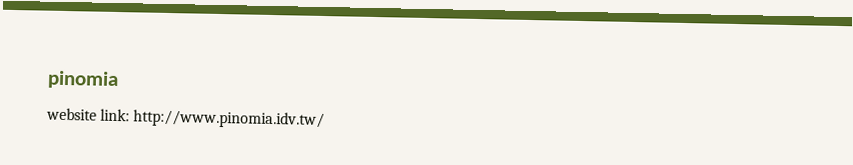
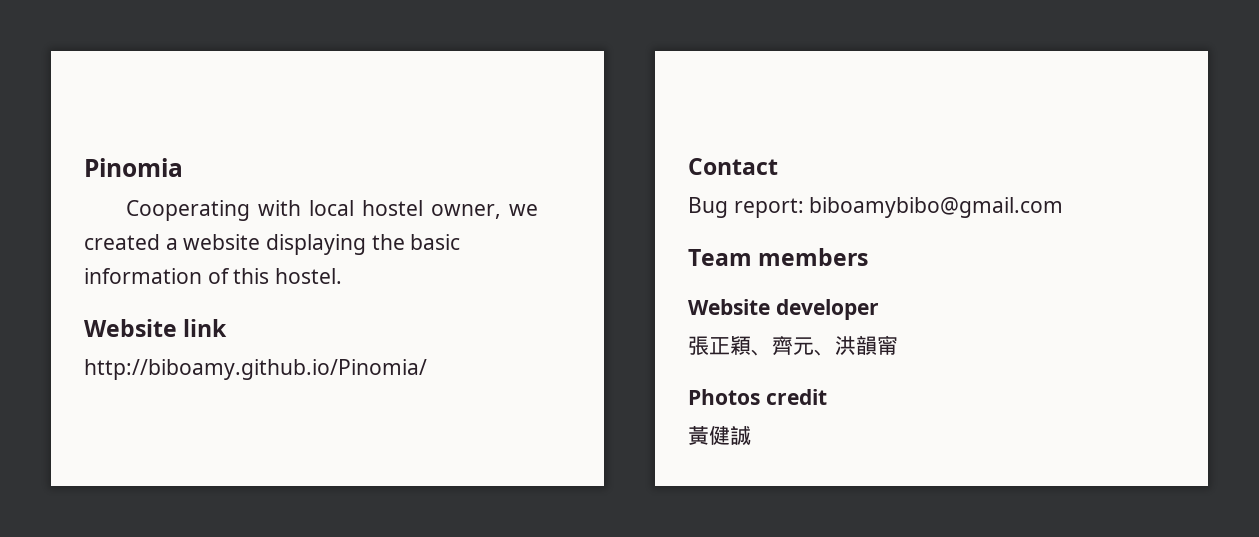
[47,70,119,90] [46,107,326,130] pinomia // website link: http://www.pinomia.idv.tw/ -> [84,158,183,177] [126,200,538,221] [84,234,461,255] [84,268,343,284] [84,319,228,337] [84,359,427,380] [688,158,778,175] [688,197,1064,218] [688,248,869,266] [688,299,879,320] [688,335,898,356] [688,389,827,405] [688,426,751,446] Pinomia // Cooperating with local hostel owner, we created a website displaying the basic information of this hostel. // Website link // http://biboamy.github.io/Pinomia/ // Contact // Bug report: biboamybibo@gmail.com // Team members // Website developer // 張正穎、齊元、洪韻甯 // Photos credit // 黃健誠

